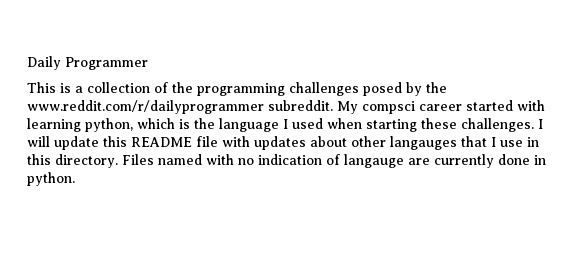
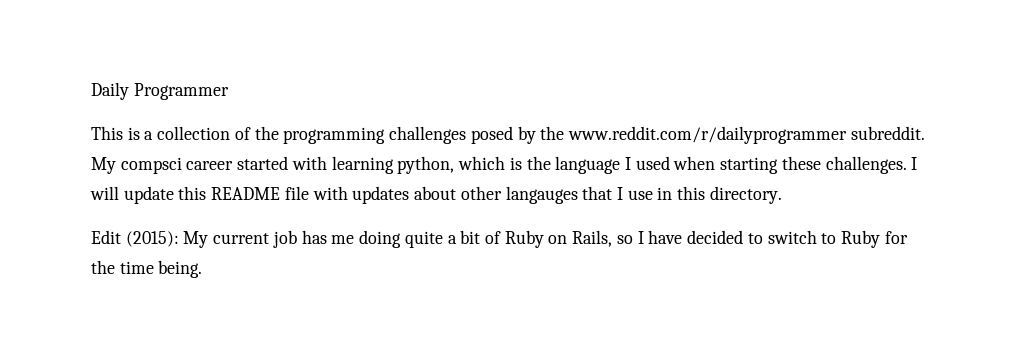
[122,154,546,168] [27,172,75,186] Files named with no indication of langauge are currently done in python. -> [91,230,908,248] [91,260,203,278] // Edit (2015): My current job has me doing quite a bit of Ruby on Rails, so I have decided to switch to Ruby for the time being.

